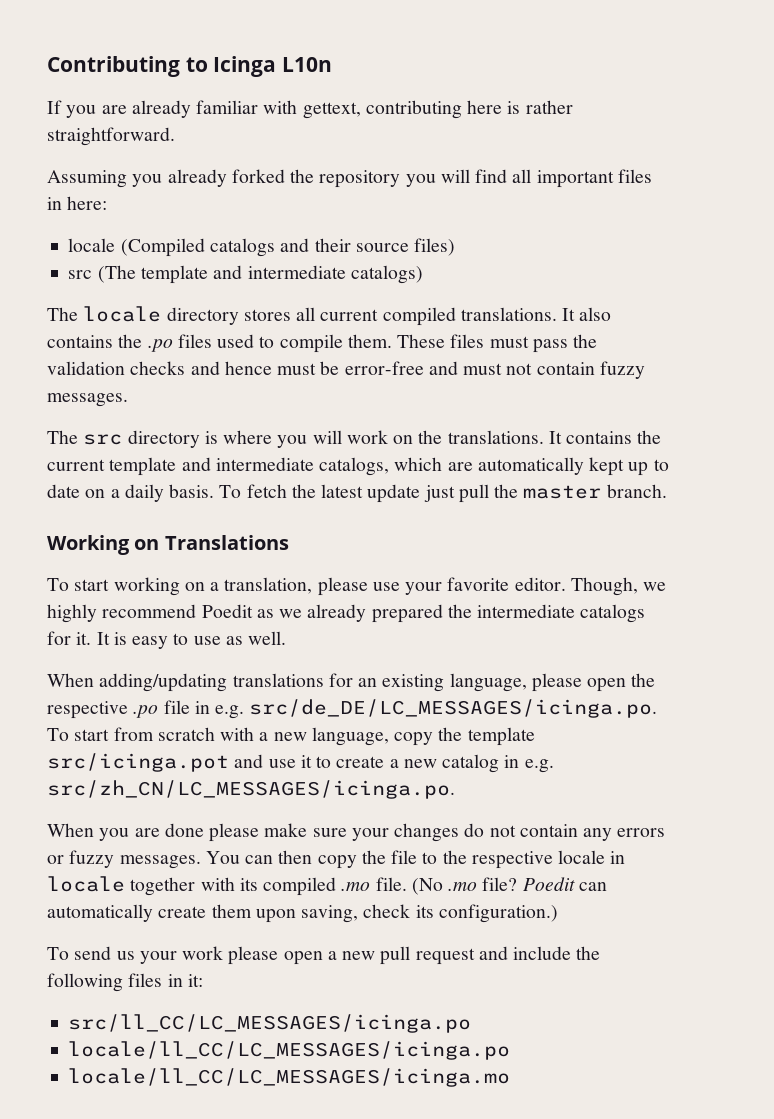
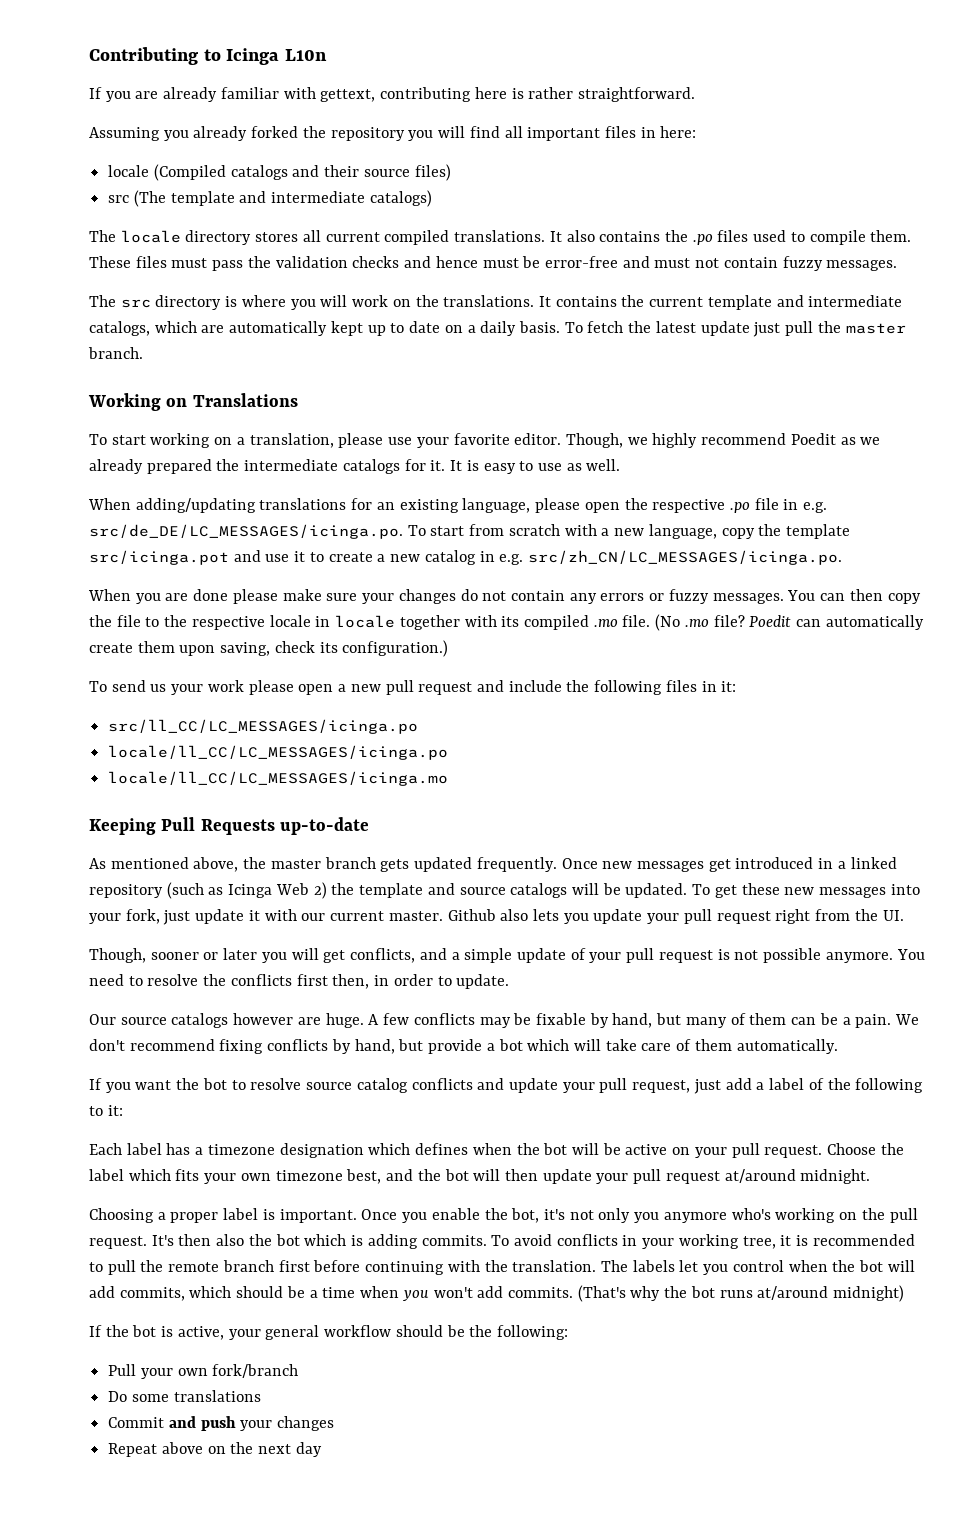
(511, 1077) none -> [89,817,369,835] [89,857,897,872] [89,882,920,899] [89,909,904,925] [89,948,925,963] [89,974,510,989] [89,1013,919,1028] [89,1039,838,1054] [89,1078,924,1094] [89,1105,123,1116] [89,1143,904,1158] [89,1169,871,1184] [89,1208,918,1223] [89,1234,915,1249] [89,1260,915,1275] [89,1285,905,1302] [89,1325,568,1340] [108,1364,299,1379] [108,1390,261,1402] [108,1416,335,1431] [108,1442,322,1457] // Keeping Pull Requests up-to-date // As mentioned above, the master branch gets updated frequently. Once new messages get introduced in a linked repository (such as Icinga Web 2) the template and source catalogs will be updated. To get these new messages into your fork, just update it with our current master. Github also lets you update your pull request right from the UI. // Though, sooner or later you will get conflicts, and a simple update of your pull request is not possible anymore. You need to resolve the conflicts first then, in order to update. // Our source catalogs however are huge. A few conflicts may be fixable by hand, but many of them can be a pain. We don't recommend fixing conflicts by hand, but provide a bot which will take care of them automatically. // If you want the bot to resolve source catalog conflicts and update your pull request, just add a label of the following to it: // Each label has a timezone designation which defines when the bot will be active on your pull request. Choose the label which fits your own timezone best, and the bot will then update your pull request at/around midnight. // Choosing a proper label is important. Once you enable the bot, it's not only you anymore who's working on the pull request. It's then also the bot which is adding commits. To avoid conflicts in your working tree, it is recommended to pull the remote branch first before continuing with the translation. The labels let you control when the bot will add commits, which should be a time when you won't add commits. (That's why the bot runs at/around midnight) // If the bot is active, your general workflow should be the following: // Pull your own fork/branch // Do some translations // Commit and push your changes // Repeat above on the next day

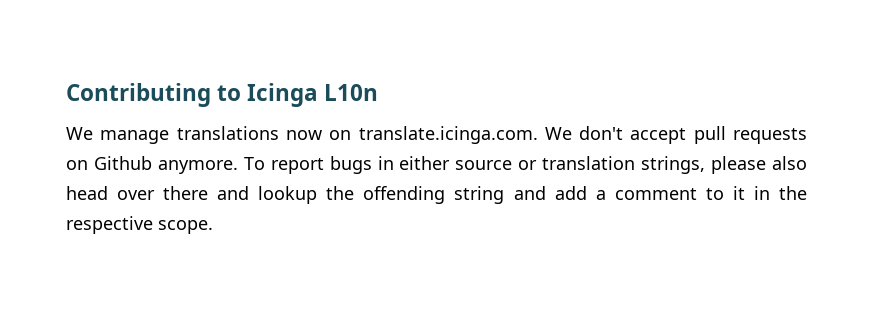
[89,87,695,102] [89,126,697,141] [108,164,451,181] [108,190,432,207] [89,230,912,245] [89,256,898,271] [89,295,903,310] [89,321,906,337] [88,347,143,359] [88,393,298,411] [89,433,881,448] [89,459,621,474] [88,498,828,513] [89,524,850,539] [89,550,842,565] [88,589,921,604] [89,614,924,631] [89,640,449,657] [89,680,737,695] [108,719,419,734] [108,745,449,760] [108,771,449,786] [89,817,369,835] [89,857,897,872] [89,882,920,899] [89,909,904,925] [89,948,925,963] [89,974,510,989] [89,1013,919,1028] [89,1039,838,1054] [89,1078,924,1094] [89,1105,123,1116] [89,1143,904,1158] [89,1169,871,1184] [89,1208,918,1223] [89,1234,915,1249] [89,1260,915,1275] [89,1285,905,1302] [89,1325,568,1340] [108,1364,299,1379] [108,1390,261,1402] [108,1416,335,1431] [108,1442,322,1457] If you are already familiar with gettext, contributing here is rather straightforward. // Assuming you already forked the repository you will find all important files in here: // locale (Compiled catalogs and their source files) // src (The template and intermediate catalogs) // The locale directory stores all current compiled translations. It also contains the .po files used to compile them. These files must pass the validation checks and hence must be error-free and must not contain fuzzy messages. // The src directory is where you will work on the translations. It contains the current template and intermediate catalogs, which are automatically kept up to date on a daily basis. To fetch the latest update just pull the master branch. // Working on Translations // To start working on a translation, please use your favorite editor. Though, we highly recommend Poedit as we already prepared the intermediate catalogs for it. It is easy to use as well. // When adding/updating translations for an existing language, please open the respective .po file in e.g. src/de_DE/LC_MESSAGES/icinga.po. To start from scratch with a new language, copy the template src/icinga.pot and use it to create a new catalog in e.g. src/zh_CN/LC_MESSAGES/icinga.po. // When you are done please make sure your changes do not contain any errors or fuzzy messages. You can then copy the file to the respective locale in locale together with its compiled .mo file. (No .mo file? Poedit can automatically create them upon saving, check its configuration.) // To send us your work please open a new pull request and include the following files in it: // src/ll_CC/LC_MESSAGES/icinga.po // locale/ll_CC/LC_MESSAGES/icinga.po // locale/ll_CC/LC_MESSAGES/icinga.mo // Keeping Pull Requests up-to-date // As mentioned above, the master branch gets updated frequently. Once new messages get introduced in a linked repository (such as Icinga Web 2) the template and source catalogs will be updated. To get these new messages into your fork, just update it with our current master. Github also lets you update your pull request right from the UI. // Though, sooner or later you will get conflicts, and a simple update of your pull request is not possible anymore. You need to resolve the conflicts first then, in order to update. // Our source catalogs however are huge. A few conflicts may be fixable by hand, but many of them can be a pain. We don't recommend fixing conflicts by hand, but provide a bot which will take care of them automatically. // If you want the bot to resolve source catalog conflicts and update your pull request, just add a label of the following to it: // Each label has a timezone designation which defines when the bot will be active on your pull request. Choose the label which fits your own timezone best, and the bot will then update your pull request at/around midnight. // Choosing a proper label is important. Once you enable the bot, it's not only you anymore who's working on the pull request. It's then also the bot which is adding commits. To avoid conflicts in your working tree, it is recommended to pull the remote branch first before continuing with the translation. The labels let you control when the bot will add commits, which should be a time when you won't add commits. (That's why the bot runs at/around midnight) // If the bot is active, your general workflow should be the following: // Pull your own fork/branch // Do some translations // Commit and push your changes // Repeat above on the next day -> [66,126,807,144] [66,156,807,174] [66,186,808,204] [66,216,213,234] We manage translations now on translate.icinga.com. We don't accept pull requests on Github anymore. To report bugs in either source or translation strings, please also head over there and lookup the offending string and add a comment to it in the respective scope.

